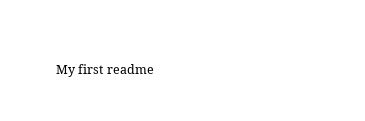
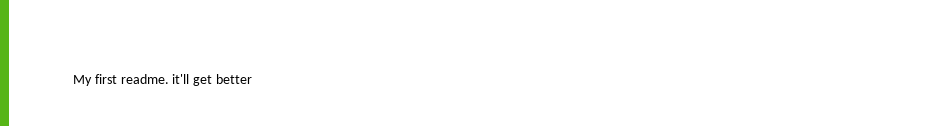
[106,64,154,74] readme -> [120,74,252,86] readme. it'll get better

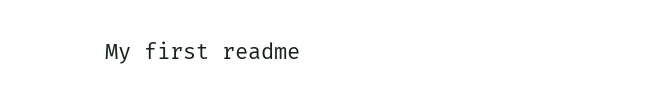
[120,74,252,86] readme. it'll get better -> [222,42,300,60] readme

